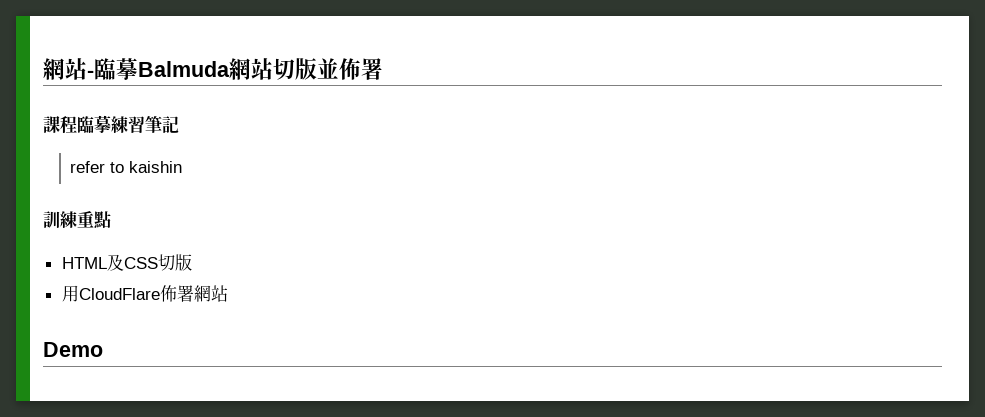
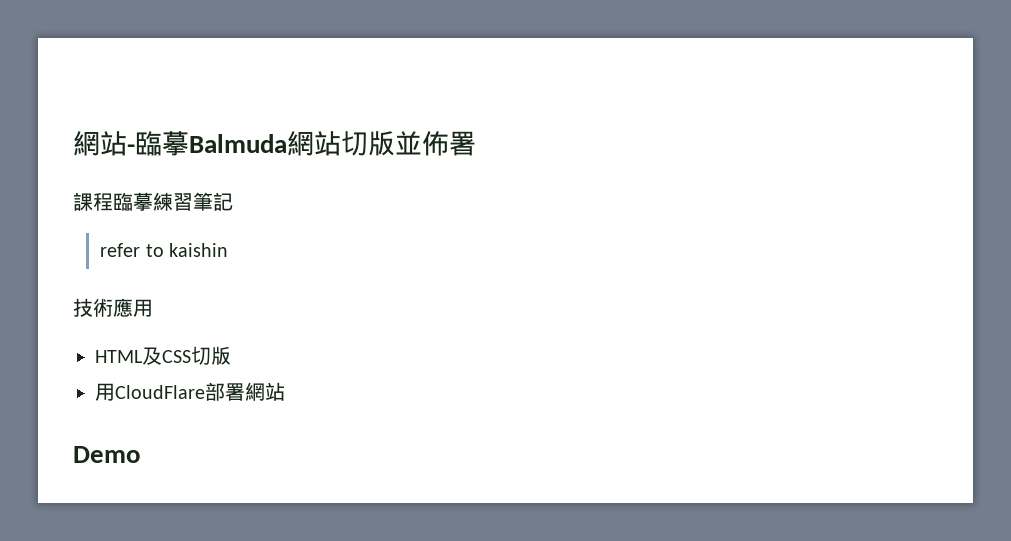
[43,211,111,229] 訓練重點 -> [73,298,153,317] 技術應用
[159,285,177,302] 佈 -> [205,382,225,401] 部

